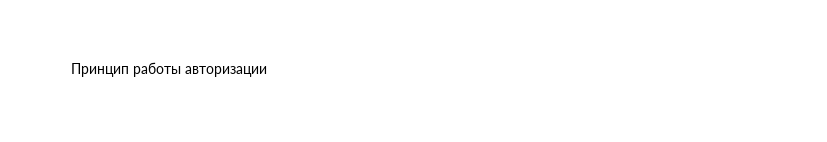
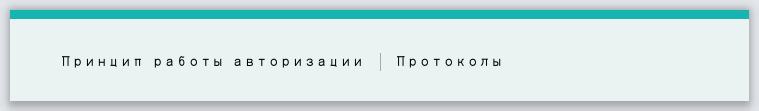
(267, 71) none -> [395,56,503,68] Протоколы

